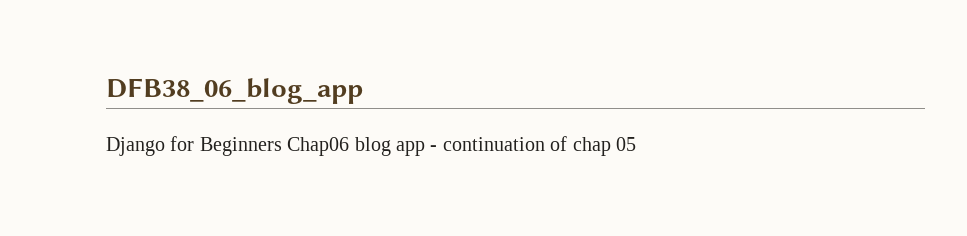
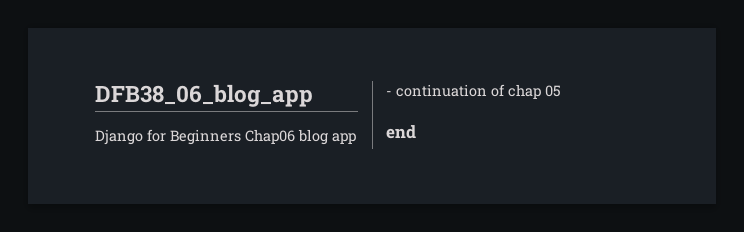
(636, 144) none -> [386,125,416,139] // end

